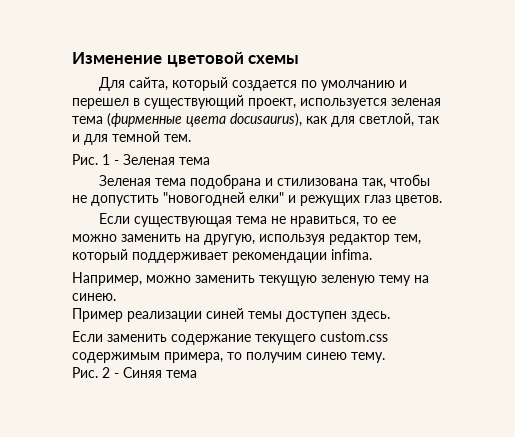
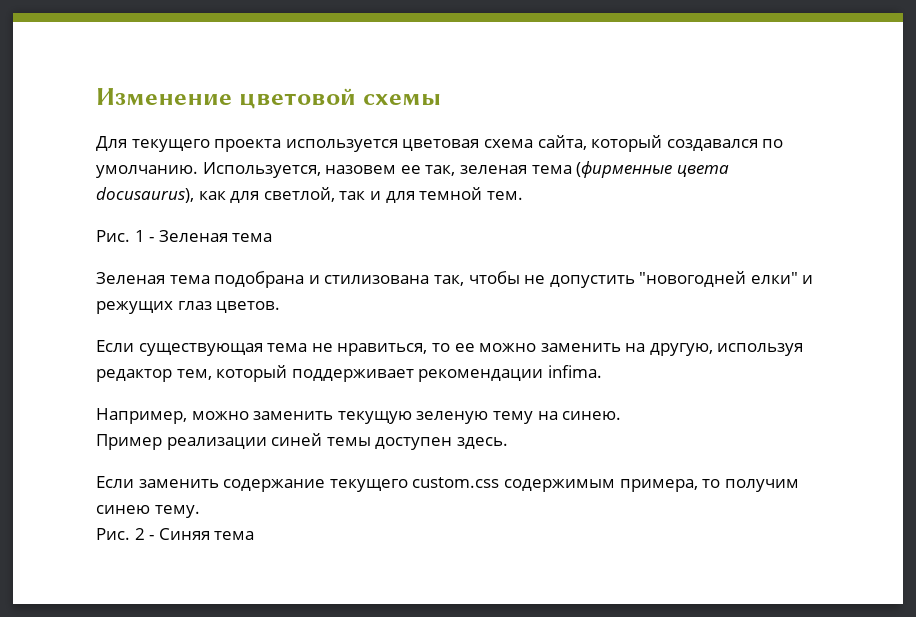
[129,77,408,91] [72,95,387,109] сайта, который создается по умолчанию и перешел в существующий проект, используется -> [131,135,784,152] [96,162,456,178] текущего проекта используется цветовая схема сайта, который создавался по умолчанию. Используется, назовем ее так,

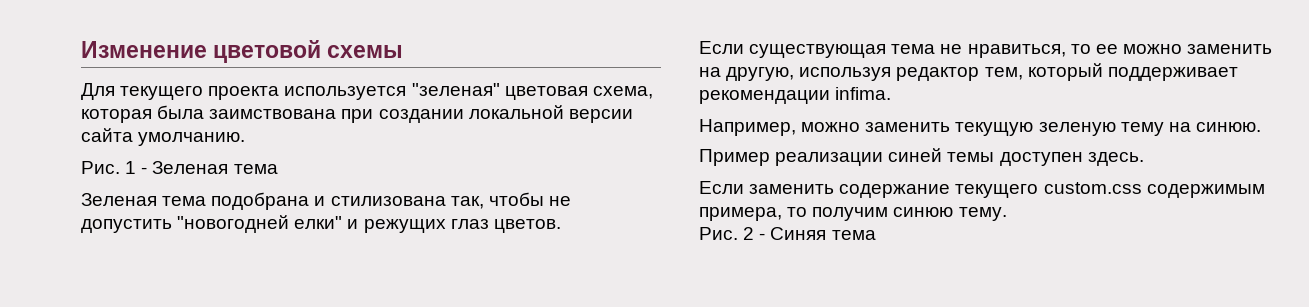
[402,135,784,152] [96,161,729,178] [96,187,523,203] цветовая схема сайта, который создавался по умолчанию. Используется, назовем ее так, зеленая тема (фирменные цвета docusaurus), как для светлой, так и для темной тем. -> [411,83,653,100] [81,105,633,123] [81,128,246,146] "зеленая" цветовая схема, которая была заимствована при создании локальной версии сайта умолчанию.
[562,411,622,420] синею. -> [1195,122,1261,132] синюю.
[96,505,150,514] синею -> [893,207,954,217] синюю

